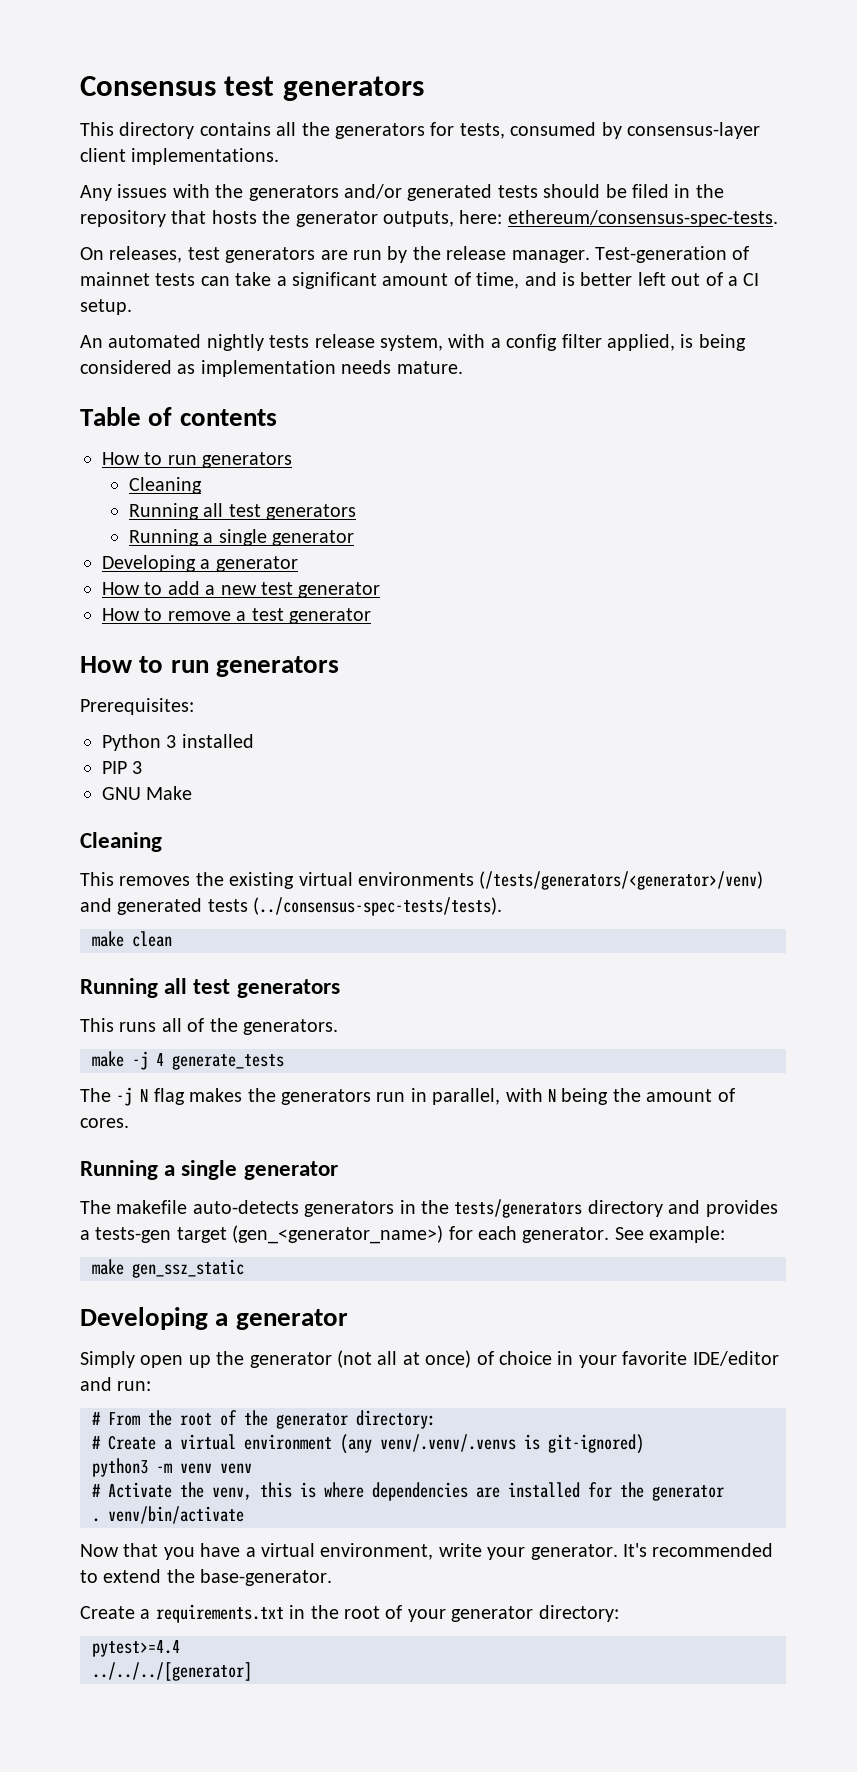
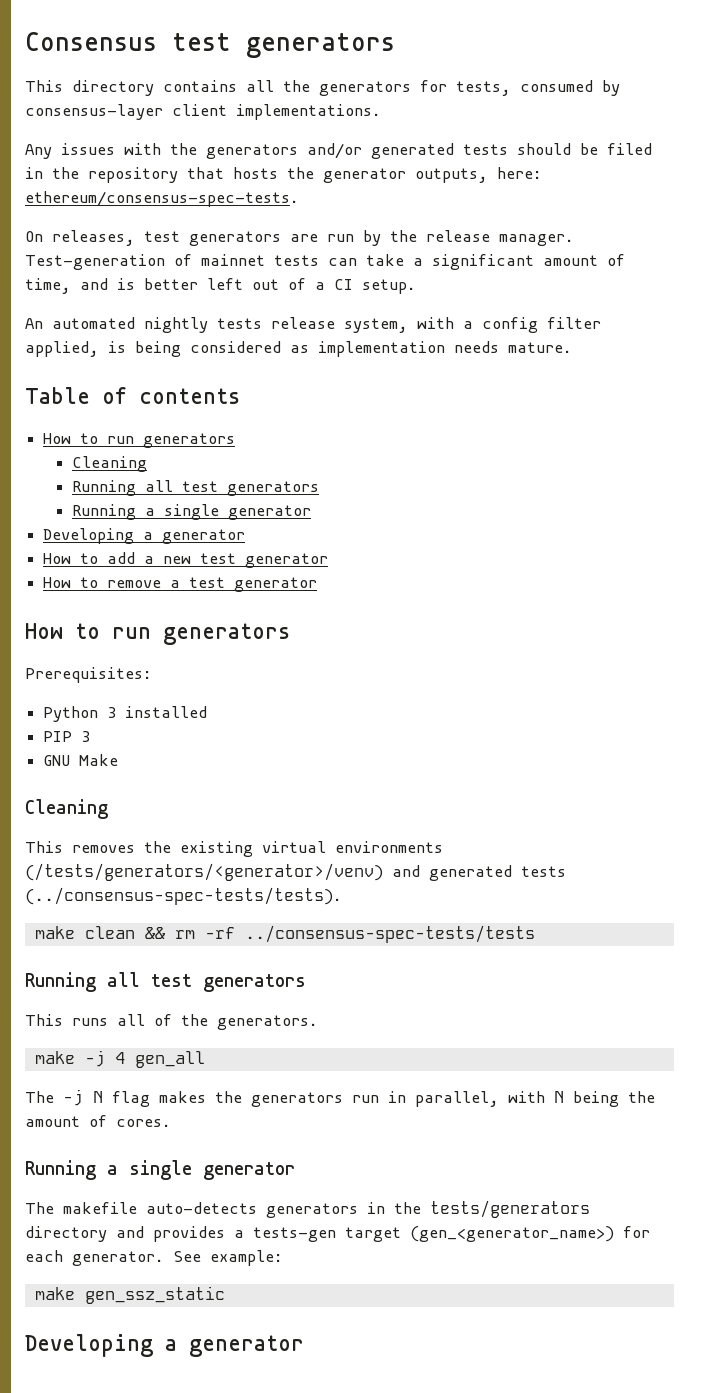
(172, 939) none -> [144,925,535,943] && rm -rf ../consensus-spec-tests/tests
[172,1054,284,1070] generate_tests -> [134,1051,205,1068] gen_all
[80,1350,779,1368] [80,1377,152,1391] [92,1410,436,1429] [92,1434,644,1454] [92,1458,252,1477] [92,1482,724,1501] [92,1506,244,1524] [80,1543,774,1560] [80,1569,333,1586] [80,1604,619,1623] [92,1640,180,1657] [92,1662,252,1681] // Simply open up the generator (not all at once) of choice in your favorite IDE/editor and run: // # From the root of the generator directory: // # Create a virtual environment (any venv/.venv/.venvs is git-ignored) // python3 -m venv venv // # Activate the venv, this is where dependencies are installed for the generator // . venv/bin/activate // Now that you have a virtual environment, write your generator. It's recommended to extend the base-generator. // Create a requirements.txt in the root of your generator directory: // pytest>=4.4 // ../../../[generator] -> (304, 1346) none

